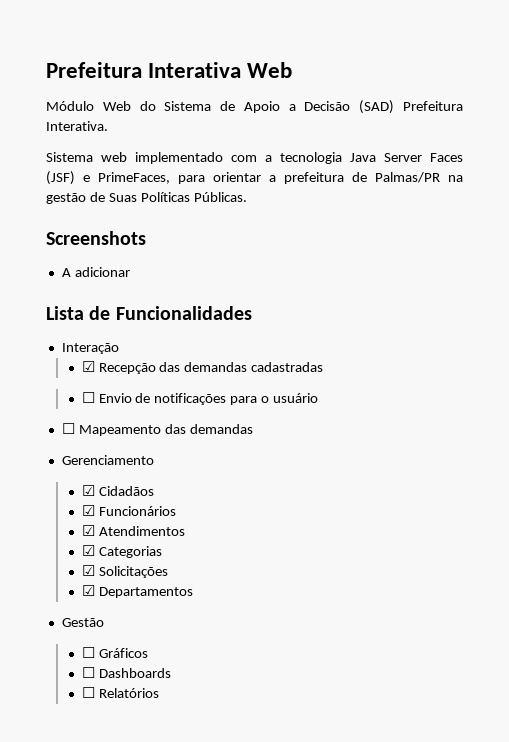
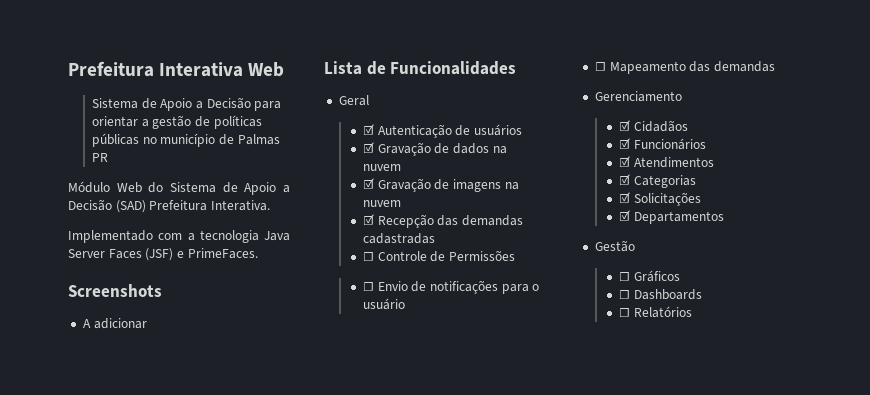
(293, 70) none -> [92,97,282,111] [92,115,262,129] [92,133,280,147] [92,153,109,162] // Sistema de Apoio a Decisão para orientar a gestão de políticas públicas no município de Palmas PR
[46,152,223,164] Sistema web implementado -> [68,230,153,243] Implementado
[98,172,463,184] [46,192,247,204] PrimeFaces, para orientar a prefeitura de Palmas/PR na gestão de Suas Políticas Públicas. -> [187,248,258,259] PrimeFaces.
[61,343,119,354] Interação -> [338,95,369,106] [362,124,522,138] [362,142,507,156] [362,164,401,171] [362,178,519,192] [362,200,401,207] Geral // ☑ Autenticação de usuários // ☑ Gravação de dados na nuvem // ☑ Gravação de imagens na nuvem
(324, 367) none -> [362,250,515,262] // ☐ Controle de Permissões

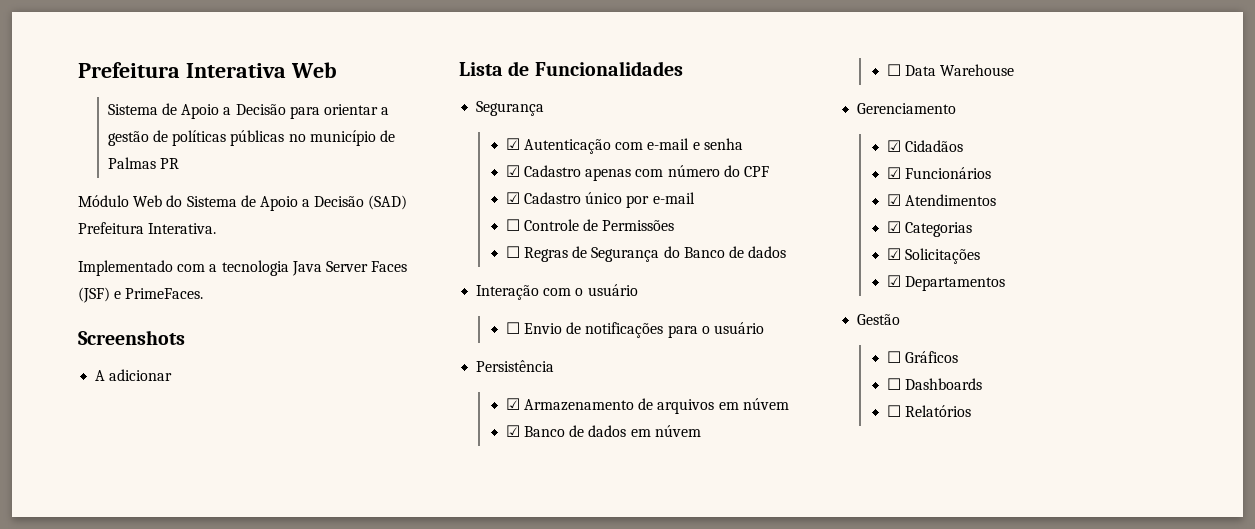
[338,95,369,106] Geral -> [476,101,545,116] Segurança
[455,124,522,136] [362,142,507,156] [362,164,401,171] [362,178,519,192] [362,200,401,207] [362,214,523,228] [362,233,435,244] [362,250,515,262] de usuários // ☑ Gravação de dados na nuvem // ☑ Gravação de imagens na nuvem // ☑ Recepção das demandas cadastradas // ☐ Controle de Permissões -> [615,138,743,150] [505,165,769,181] [505,192,695,208] [505,219,675,231] [505,246,787,262] [476,284,638,300] com e-mail e senha // ☑ Cadastro apenas com número do CPF // ☑ Cadastro único por e-mail // ☐ Controle de Permissões // ☐ Regras de Segurança do Banco de dados // Interação com o usuário
[594,61,775,74] ☐ Mapeamento das demandas -> [476,360,555,372] [505,398,789,414] [505,425,701,437] [886,64,1015,76] Persistência // ☑ Armazenamento de arquivos em núvem // ☑ Banco de dados em núvem // ☐ Data Warehouse

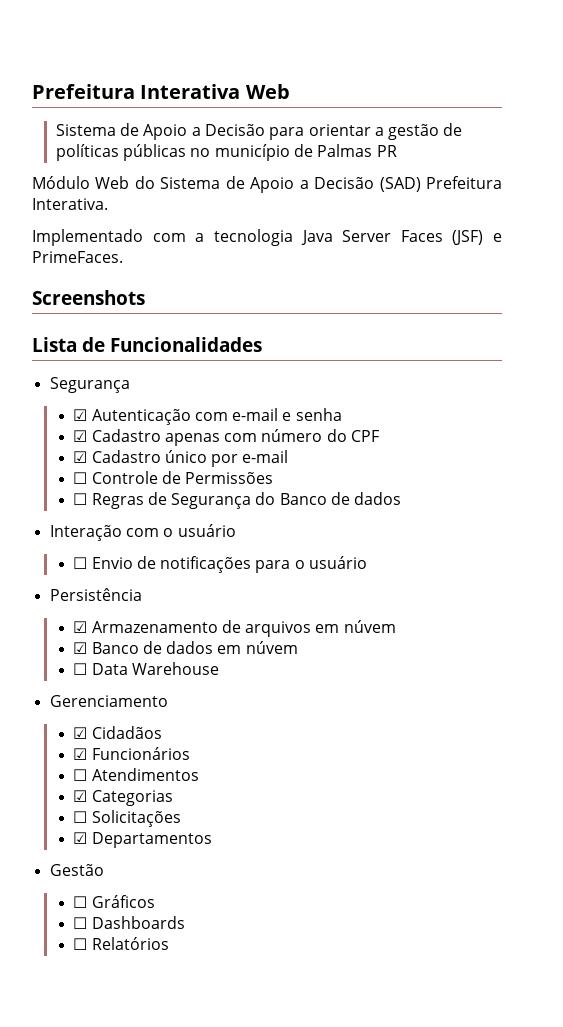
[95,369,173,381] // A adicionar -> (145, 297) none
[886,194,901,206] ☑ -> [73,769,88,781] ☐
[886,248,901,260] ☑ -> [73,811,88,823] ☐

